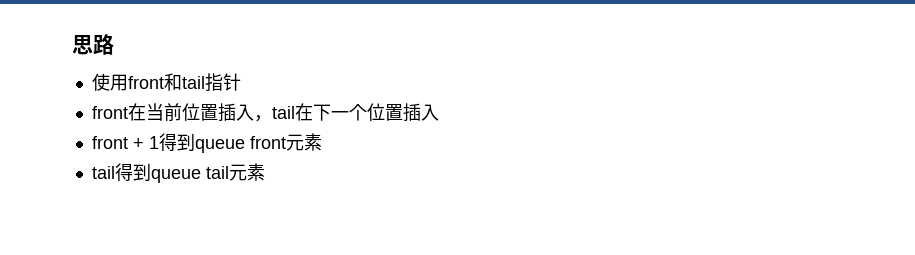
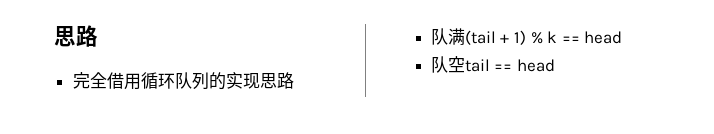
[72,34,114,55] [91,73,241,92] [91,103,439,122] [91,133,322,153] [91,163,265,183] 思路 // 使用front和tail指针 // front在当前位置插入，tail在下一个位置插入 // front + 1得到queue front元素 // tail得到queue tail元素 -> [54,25,98,47] [72,72,294,90] [430,28,623,45] [430,56,556,73] 思路 // 完全借用循环队列的实现思路 // 队满(tail + 1) % k == head // 队空tail == head

